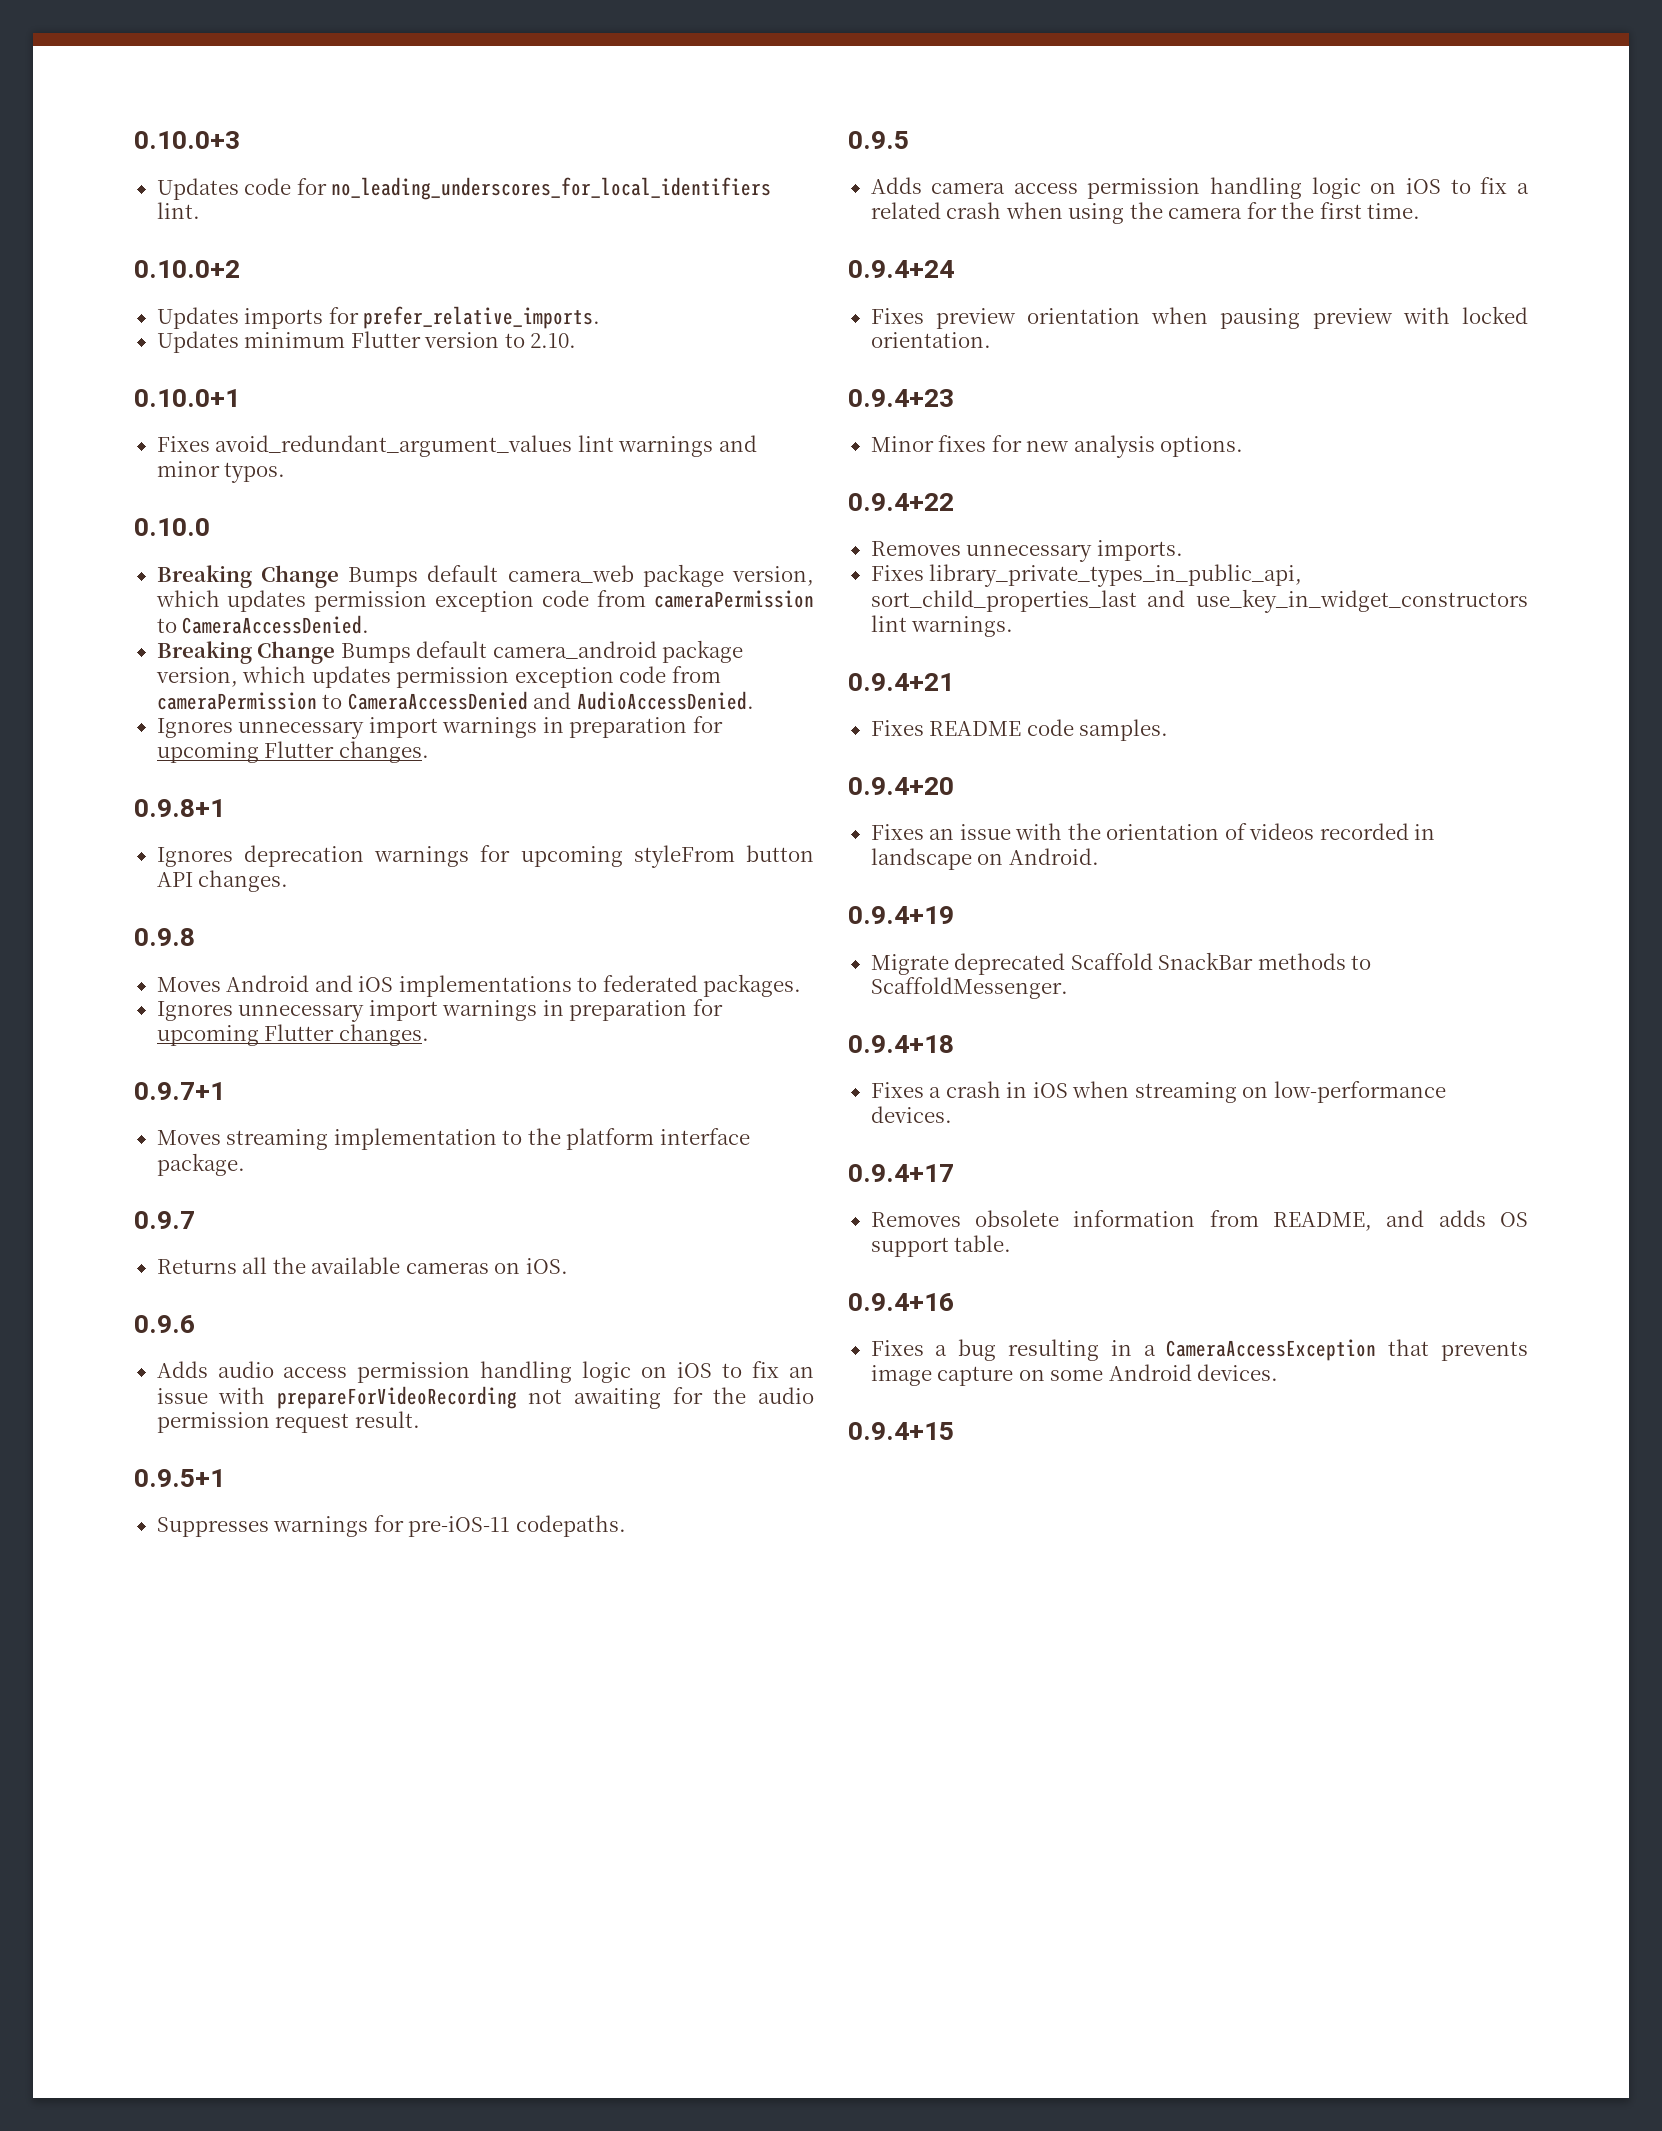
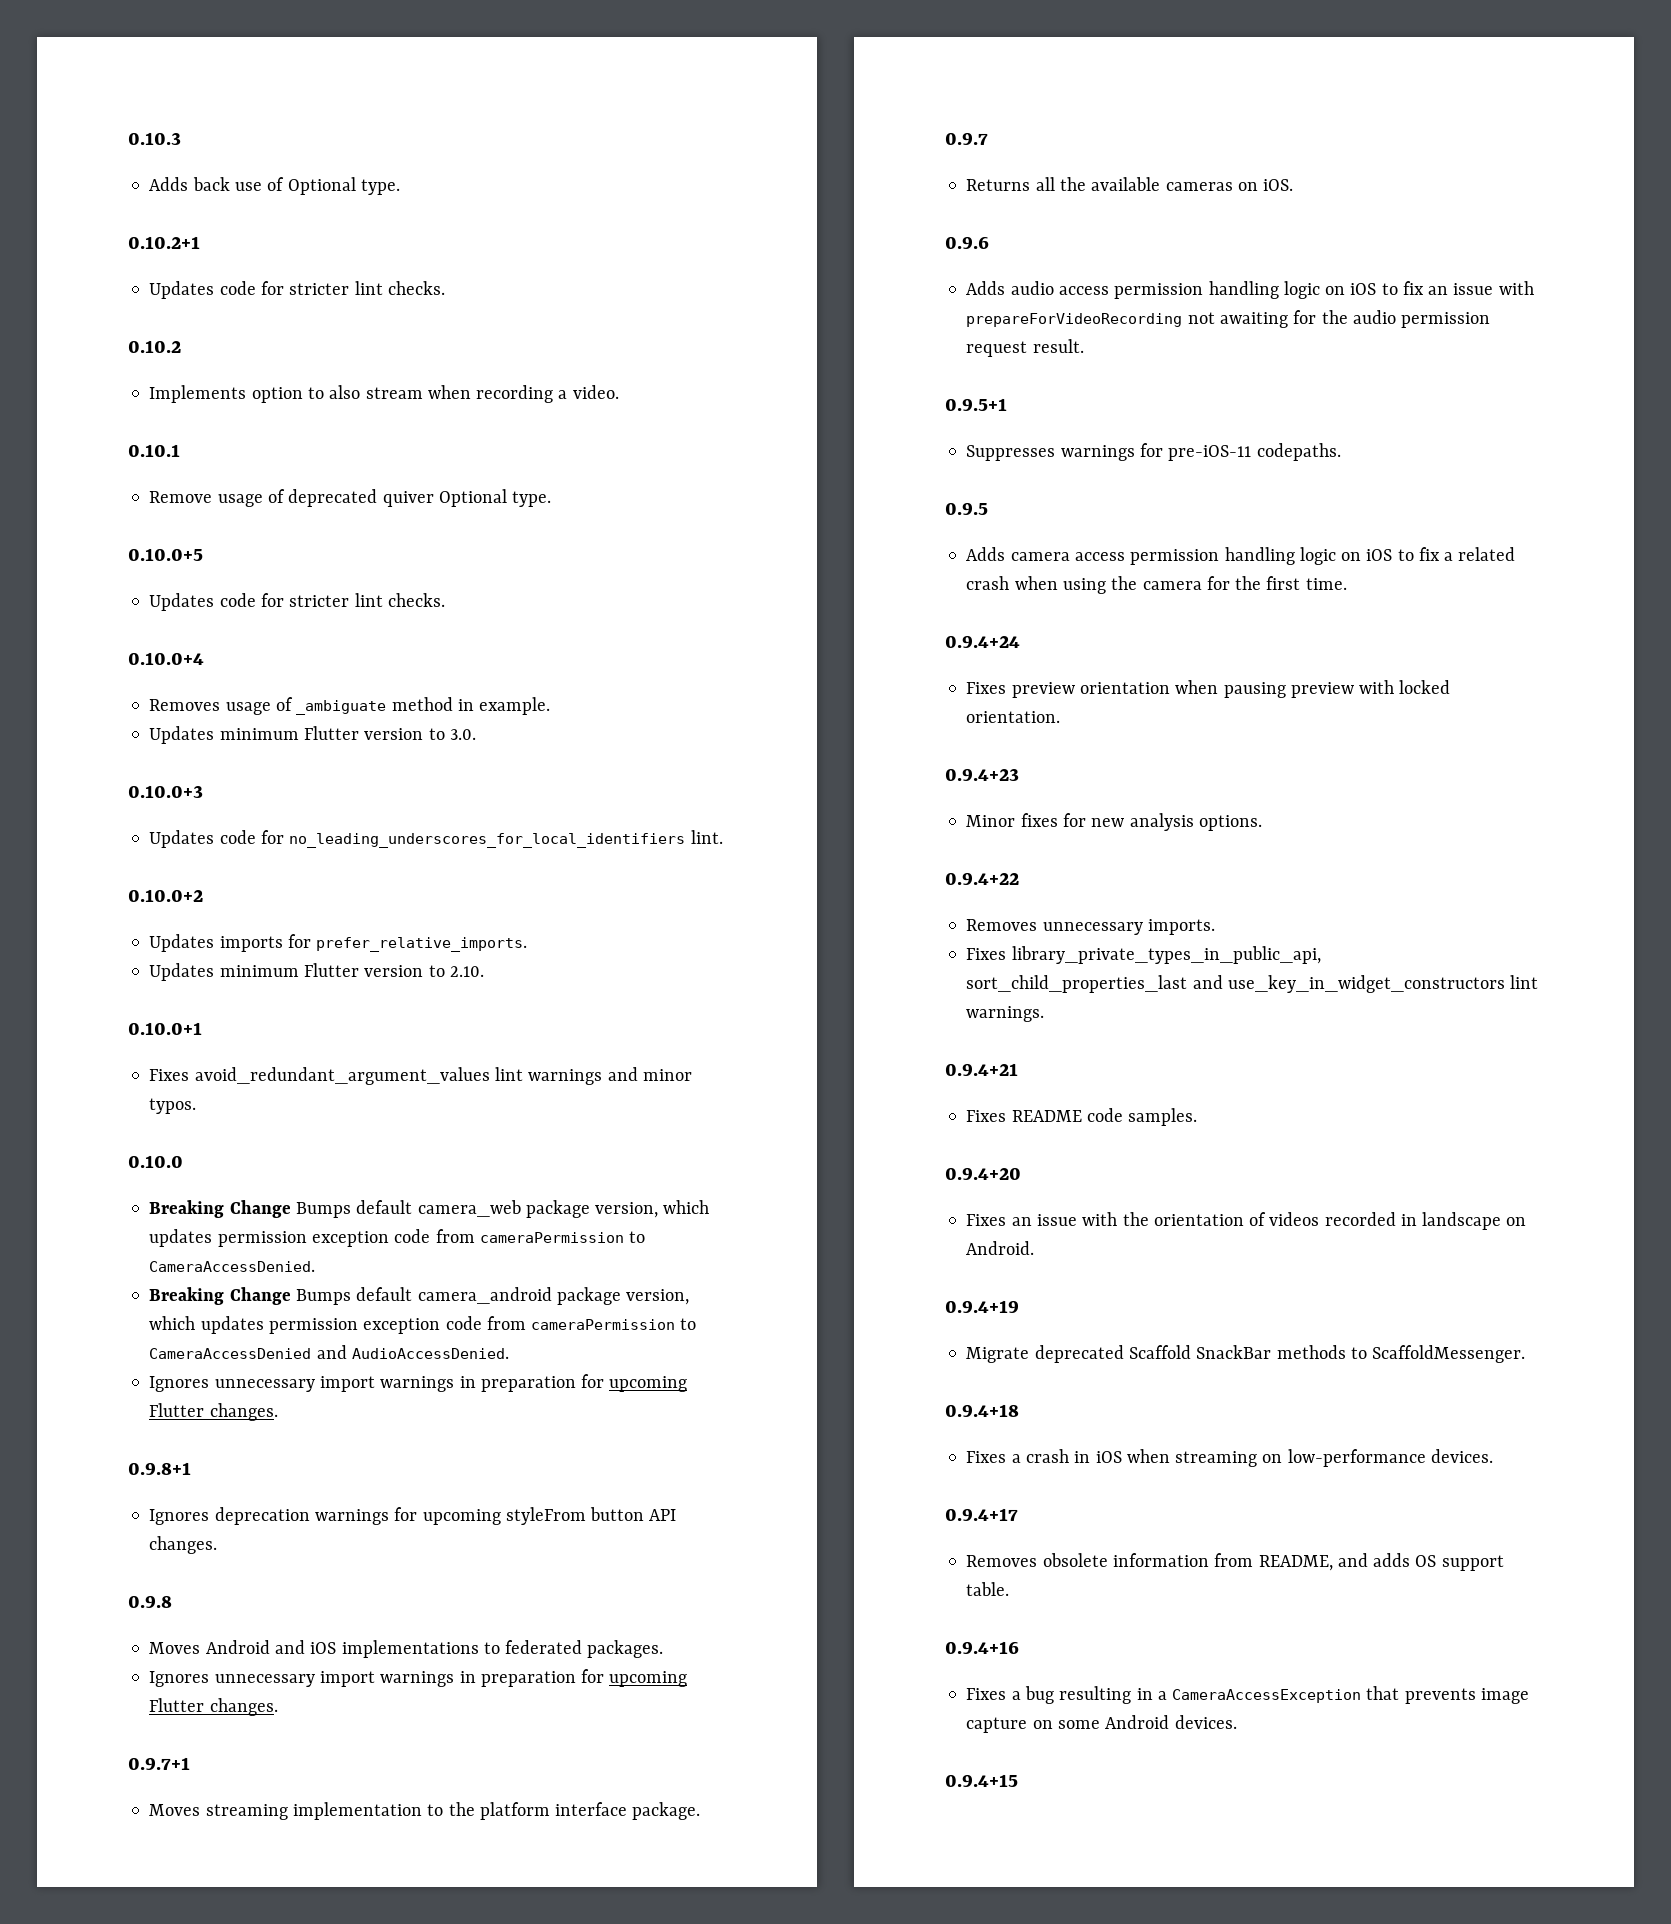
(134, 140) none -> [128,132,181,145] [149,177,400,195] [128,236,200,249] [149,281,445,299] [128,340,181,353] [149,385,619,403] [128,444,180,457] [149,489,552,507] [128,548,203,561] [149,593,445,611] [128,652,204,665] [149,697,551,715] [149,726,476,744] 0.10.3 // Adds back use of Optional type. // 0.10.2+1 // Updates code for stricter lint checks. // 0.10.2 // Implements option to also stream when recording a video. // 0.10.1 // Remove usage of deprecated quiver Optional type. // 0.10.0+5 // Updates code for stricter lint checks. // 0.10.0+4 // Removes usage of _ambiguate method in example. // Updates minimum Flutter version to 3.0. //

